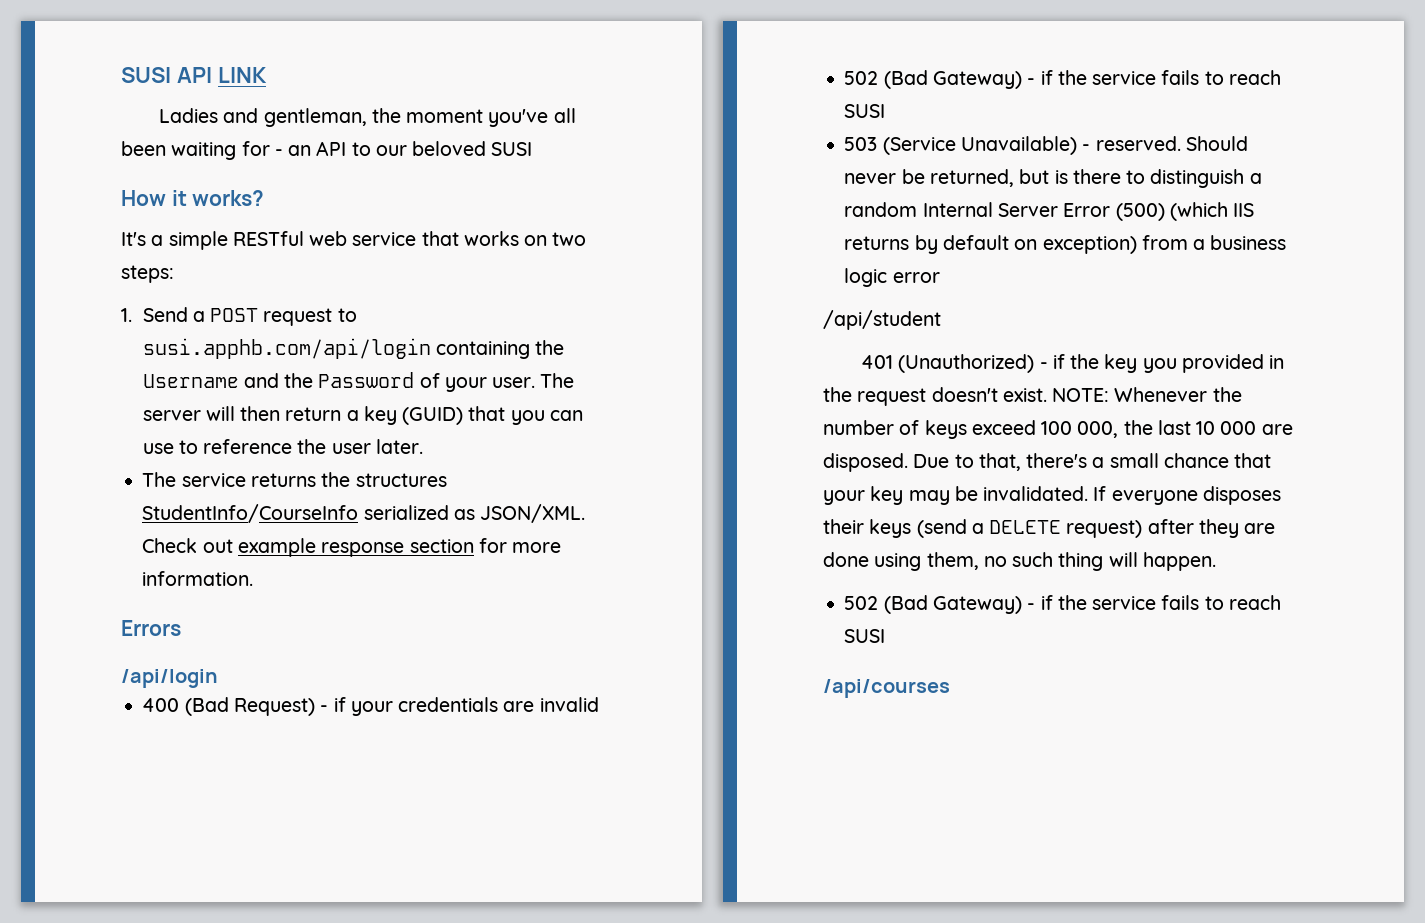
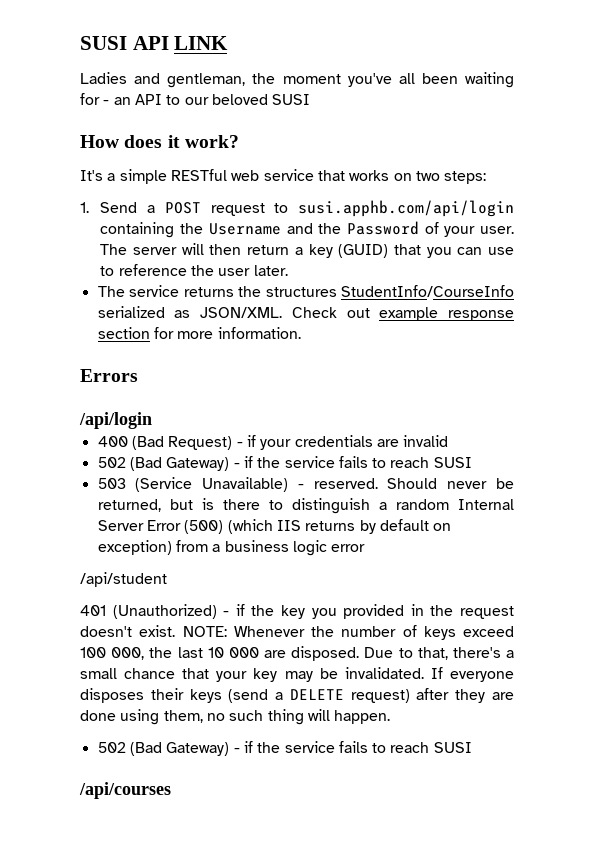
[171,190,265,206] it works? -> [124,135,239,148] does it work?

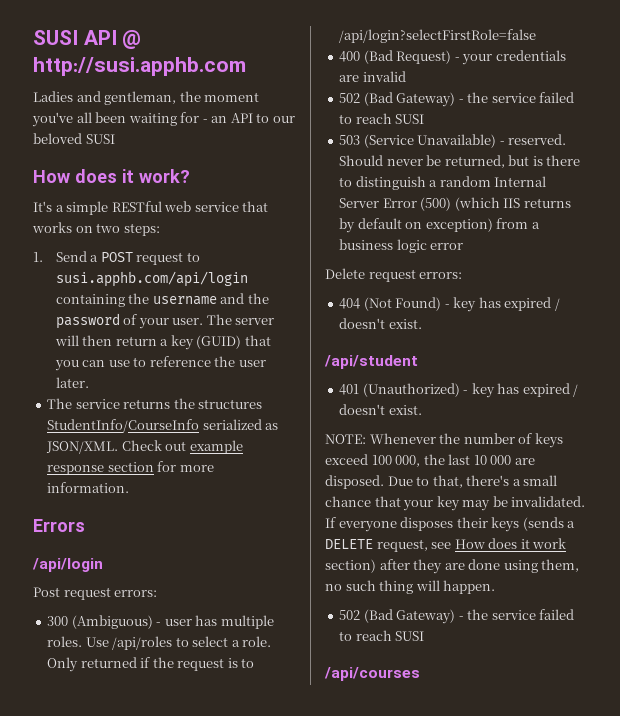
[174,36,229,50] LINK -> [122,30,142,49] [33,57,246,76] @ http://susi.apphb.com
[208,223,281,235] Username -> [152,296,217,305] username
[346,221,419,235] Password -> [55,313,120,329] password
(152, 420) none -> [33,587,158,600] [47,615,274,629] [47,636,272,650] [47,657,255,672] [339,29,537,43] // Post request errors: // 300 (Ambiguous) - user has multiple roles. Use /api/roles to select a role. Only returned if the request is to /api/login?selectFirstRole=false
[246,435,256,447] if -> (460, 59) none
[243,456,368,468] if the service fails -> [467,92,575,103] the service failed
[80,572,167,587] [80,604,514,619] [80,625,176,637] /api/student // 401 (Unauthorized) - if the key you provided in the request doesn't exist. -> [325,268,463,282] [339,297,560,312] [339,318,422,329] [324,355,418,369] [339,383,579,398] [339,404,422,415] Delete request errors: // 404 (Not Found) - key has expired / doesn't exist. // /api/student // 401 (Unauthorized) - key has expired / doesn't exist. //
[228,689,269,703] (send -> [522,517,564,531] (sends
[350,689,410,703] request) -> [376,538,567,552] [325,559,376,573] request, see How does it work section)
[243,741,368,753] if the service fails -> [467,609,575,620] the service failed

